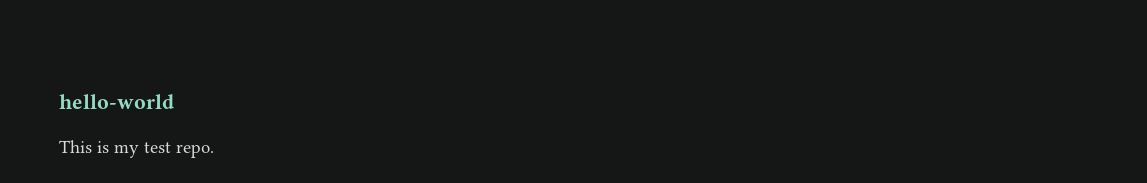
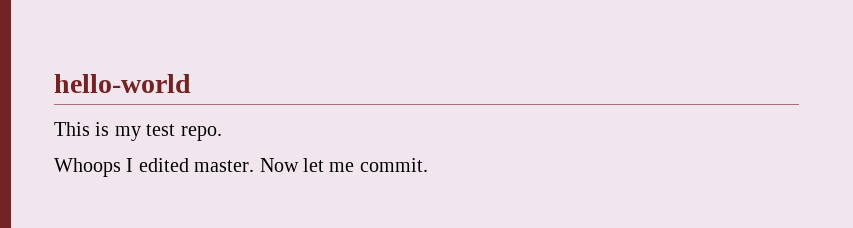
(214, 151) none -> [54,158,428,177] // Whoops I edited master. Now let me commit.

